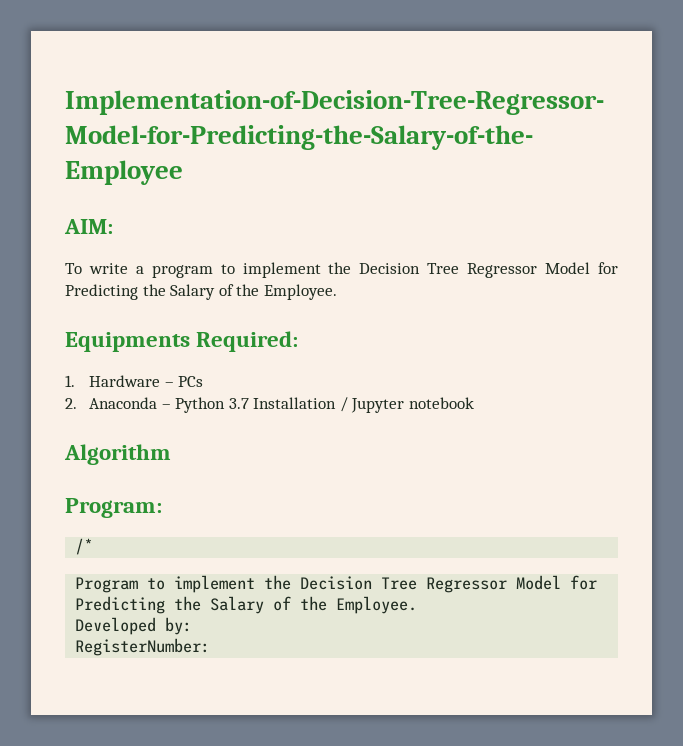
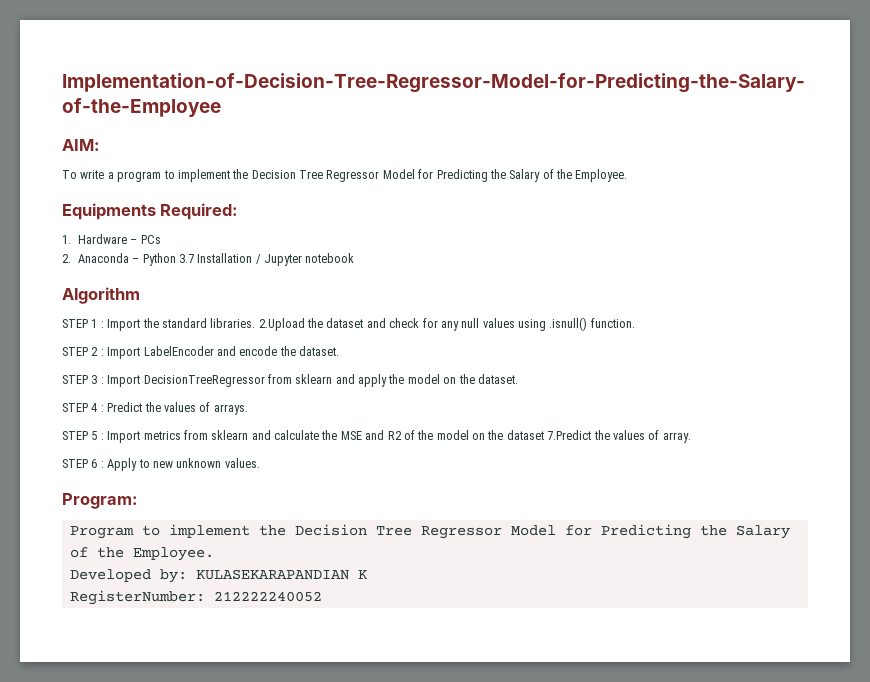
(171, 454) none -> [62,317,635,331] [62,346,339,359] [62,374,518,387] [62,402,248,415] [62,430,691,443] [62,458,260,471] // STEP 1 : Import the standard libraries. 2.Upload the dataset and check for any null values using .isnull() function. // STEP 2 : Import LabelEncoder and encode the dataset. // STEP 3 : Import DecisionTreeRegressor from sklearn and apply the model on the dataset. // STEP 4 : Predict the values of arrays. // STEP 5 : Import metrics from sklearn and calculate the MSE and R2 of the model on the dataset 7.Predict the values of array. // STEP 6 : Apply to new unknown values.
[75,538,94,555] // /* -> (138, 501) none
(193, 626) none -> [195,569,367,580] KULASEKARAPANDIAN K
(211, 647) none -> [213,591,322,602] 212222240052

